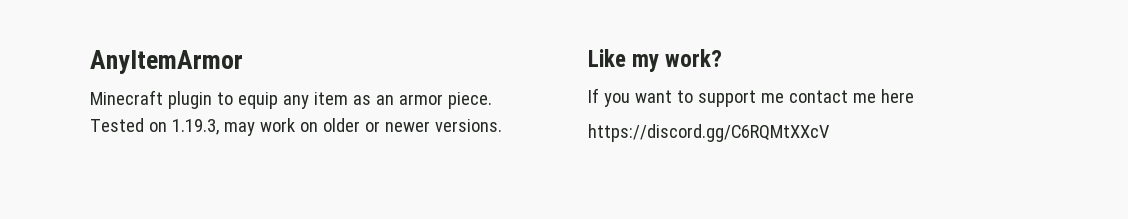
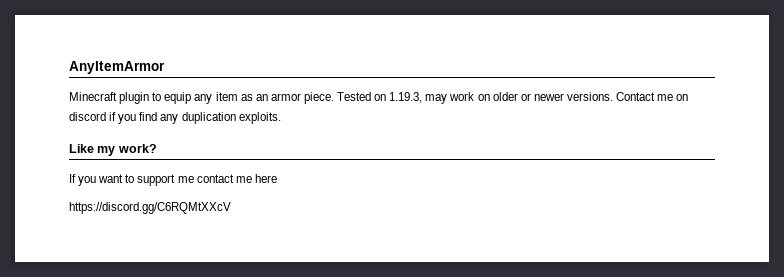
(502, 125) none -> [616,92,689,101] [69,112,281,124] Contact me on discord if you find any duplication exploits.

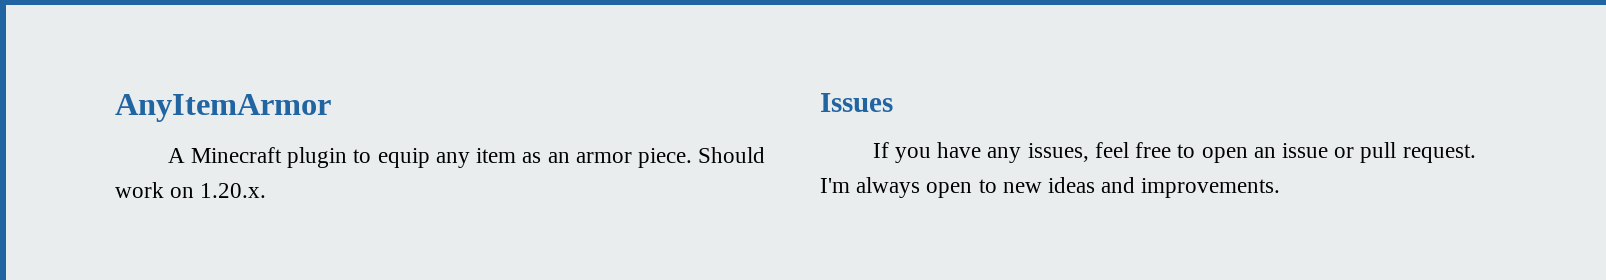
(165, 67) none -> [167,148,185,163] A
[337,92,689,104] [69,112,281,124] [69,144,157,156] [69,174,277,186] [69,202,231,214] Tested on 1.19.3, may work on older or newer versions. Contact me on discord if you find any duplication exploits. // Like my work? // If you want to support me contact me here // https://discord.gg/C6RQMtXXcV -> [698,147,766,163] [115,182,267,198] [820,93,893,112] [872,142,1476,163] [820,177,1281,198] Should work on 1.20.x. // Issues // If you have any issues, feel free to open an issue or pull request. I'm always open to new ideas and improvements.

